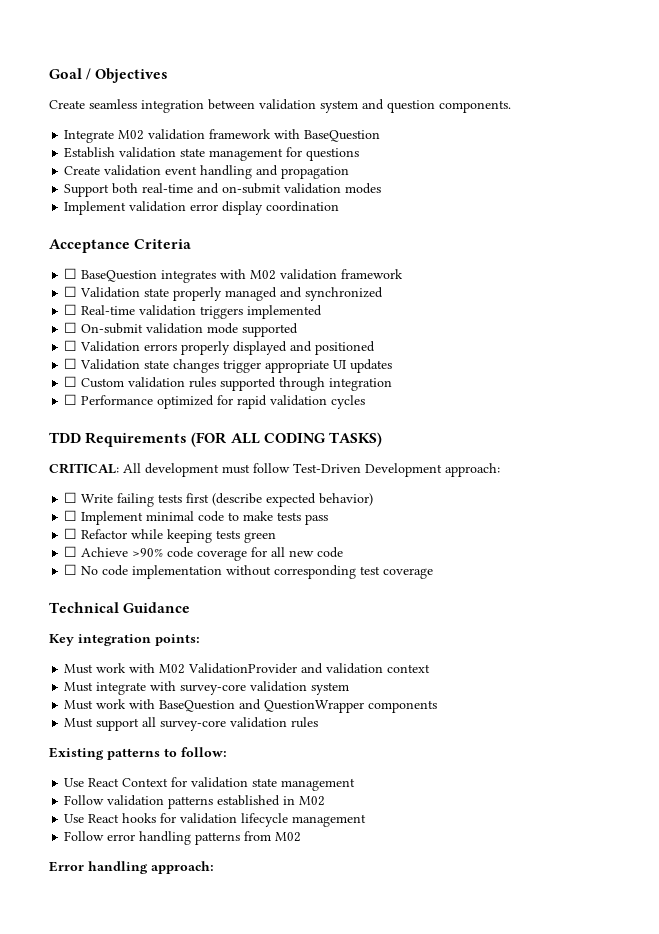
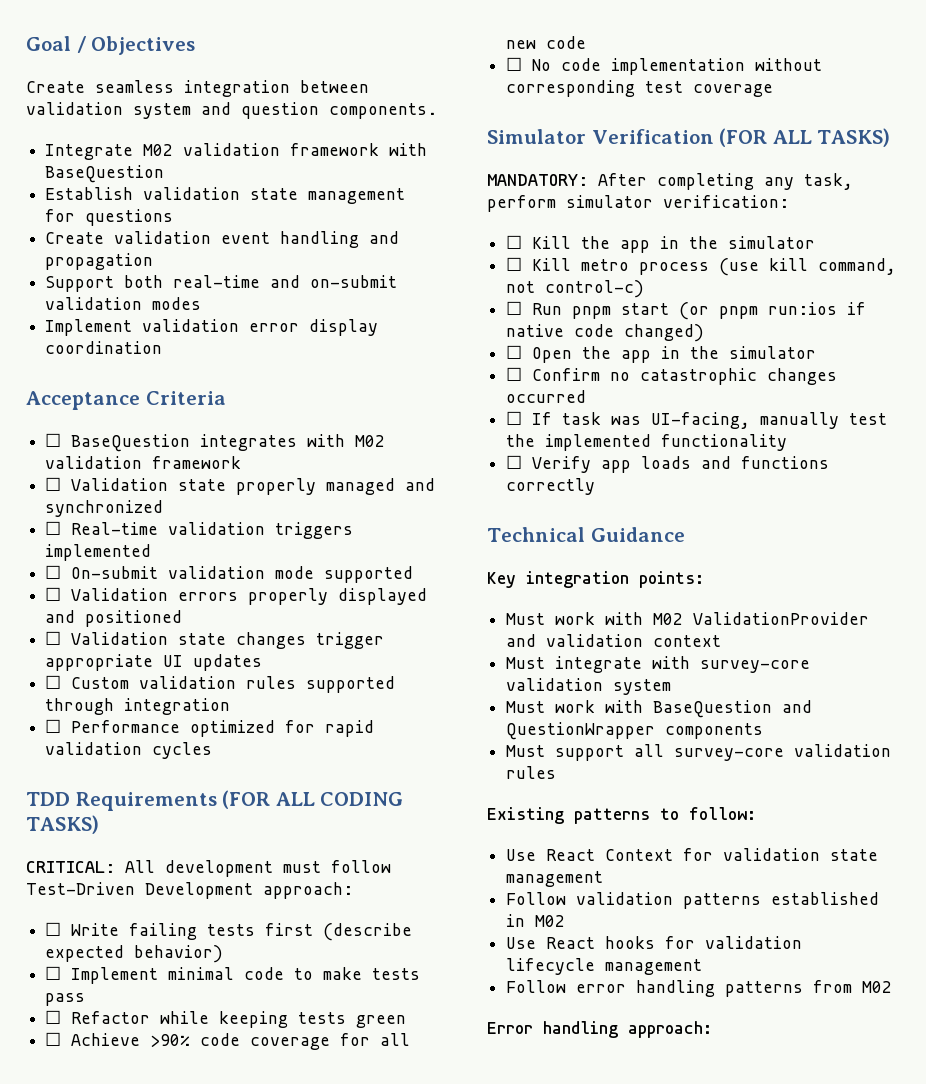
(434, 573) none -> [487,128,891,147] [487,173,853,190] [487,195,789,212] [506,235,816,253] [506,257,897,276] [506,280,645,298] [506,301,867,320] [506,324,705,342] [506,345,817,363] [506,367,838,385] [506,390,587,403] [506,411,888,429] [506,434,788,451] [506,455,830,473] [506,478,596,495] // Simulator Verification (FOR ALL TASKS) // MANDATORY: After completing any task, perform simulator verification: // ☐ Kill the app in the simulator // ☐ Kill metro process (use kill command, not control-c) // ☐ Run pnpm start (or pnpm run:ios if native code changed) // ☐ Open the app in the simulator // ☐ Confirm no catastrophic changes occurred // ☐ If task was UI-facing, manually test the implemented functionality // ☐ Verify app loads and functions correctly

